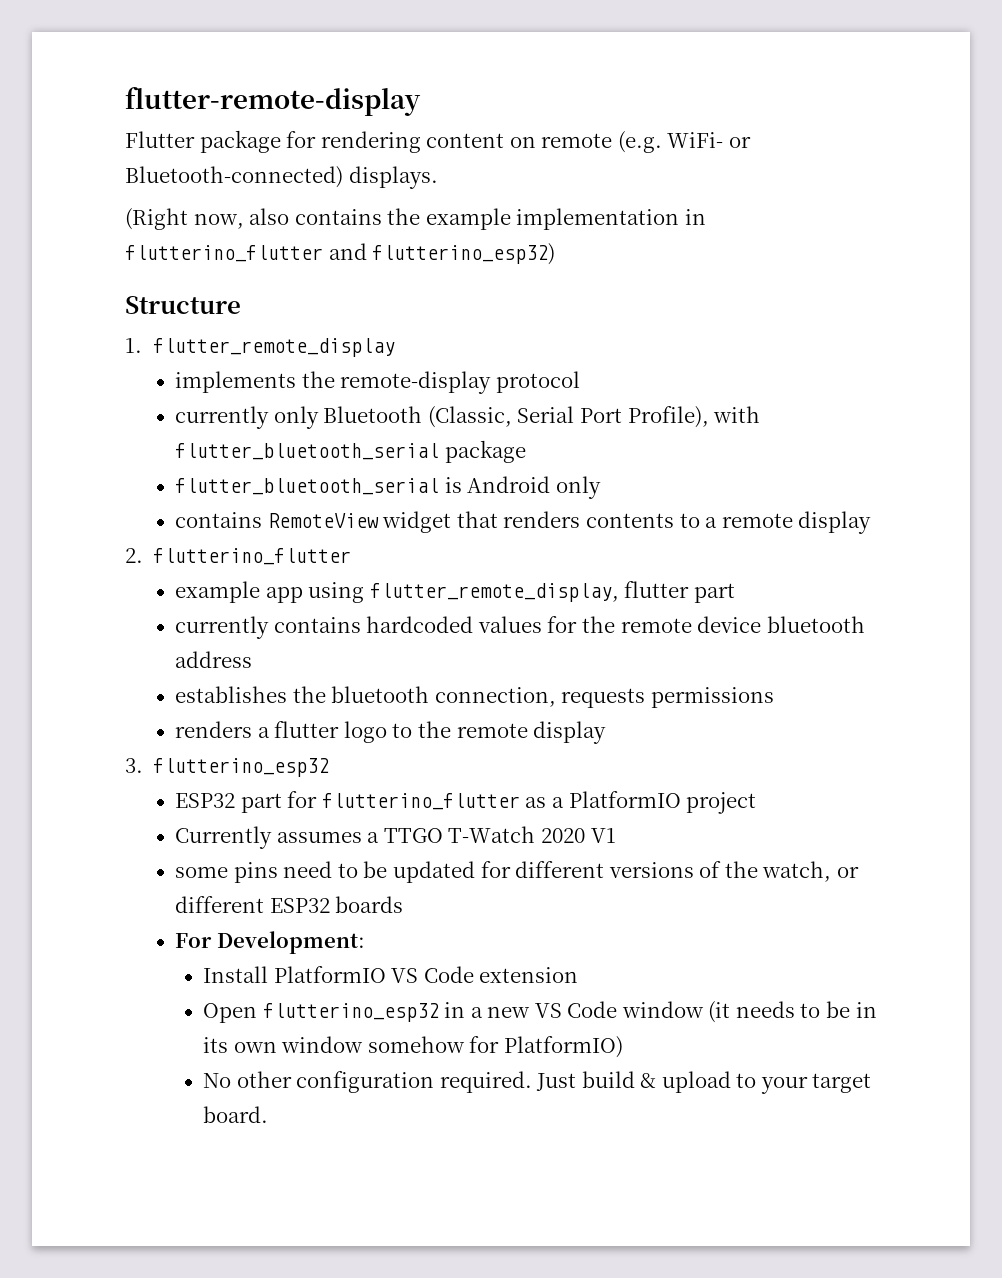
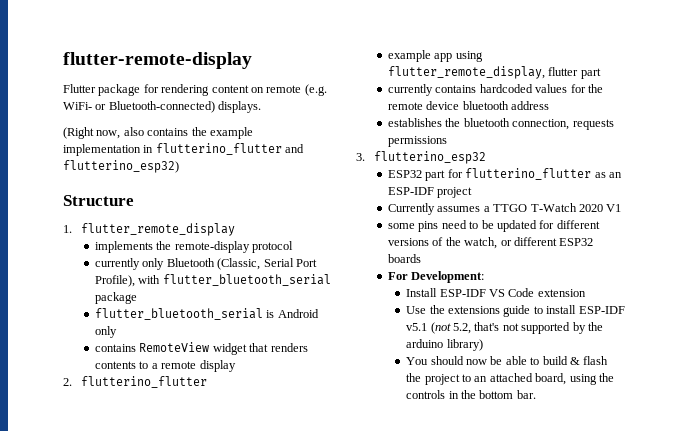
[175,721,607,744] // renders a flutter logo to the remote display -> (448, 141) none
[551,791,681,808] a PlatformIO -> [608,172,622,178] [388,187,435,195] an ESP-IDF
[273,966,386,983] PlatformIO -> [439,289,486,297] ESP-IDF
[203,1001,877,1023] [203,1036,623,1058] [203,1071,872,1094] [203,1106,269,1123] Open flutterino_esp32 in a new VS Code window (it needs to be in its own window somehow for PlatformIO) // No other configuration required. Just build & upload to your target board. -> [406,305,625,317] [406,322,603,334] [406,339,483,351] [406,356,609,365] [406,373,614,385] [406,390,536,399] Use the extensions guide to install ESP-IDF v5.1 (not 5.2, that's not supported by the arduino library) // You should now be able to build & flash the project to an attached board, using the controls in the bottom bar.

